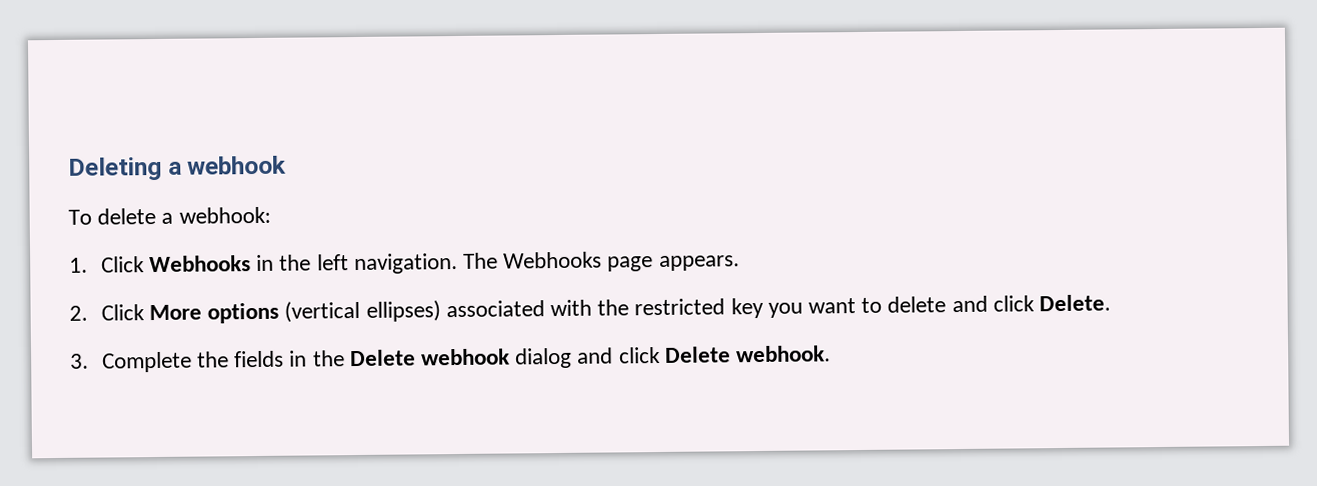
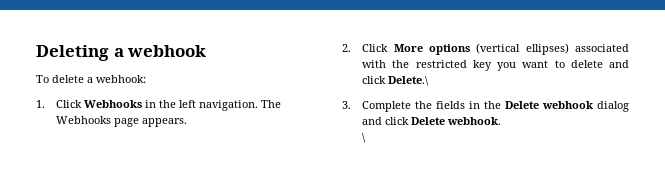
[1039,294,1112,312] Delete. -> [388,76,430,86] Delete.\
(832, 354) none -> [362,133,367,143] // \

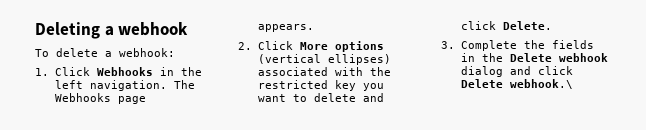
[388,76,430,86] Delete.\ -> [502,21,552,30] Delete.
[447,117,502,125] [362,133,367,143] webhook. // \ -> [509,79,573,89] webhook.\

